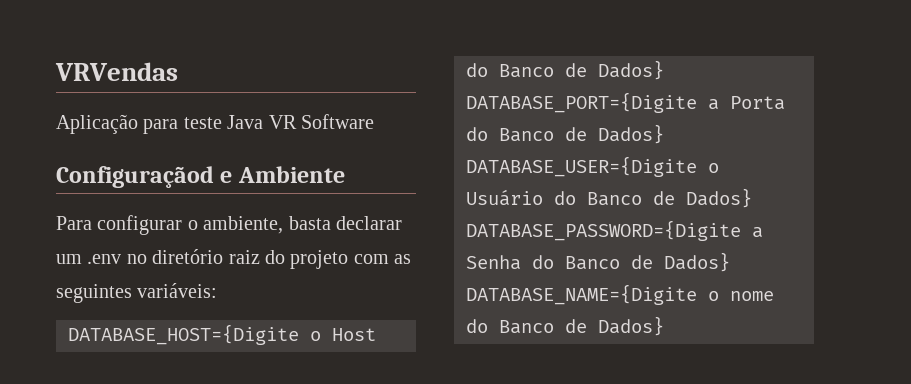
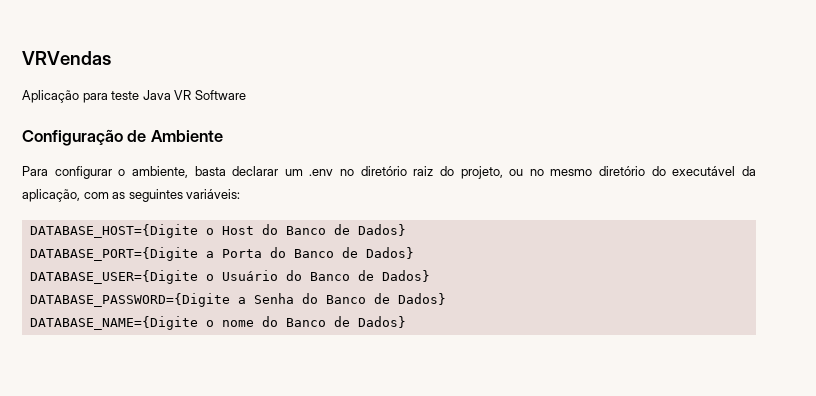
[56,166,233,188] Configuraçãod e -> [22,129,147,146] Configuração de
[290,250,349,269] projeto -> [460,166,757,179] [22,189,80,202] projeto, ou no mesmo diretório do executável da aplicação,

